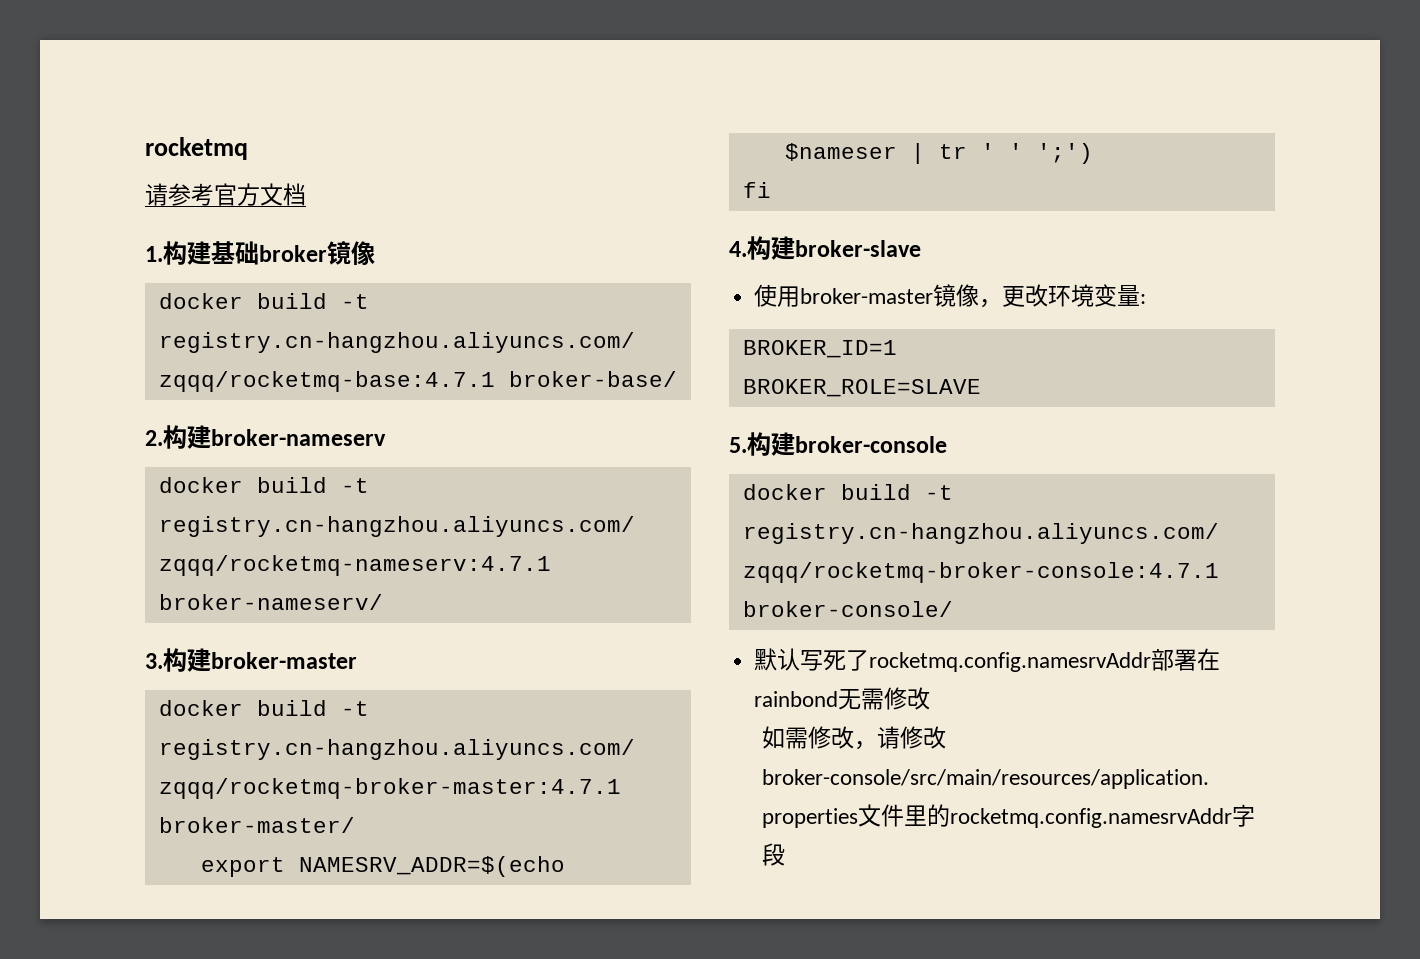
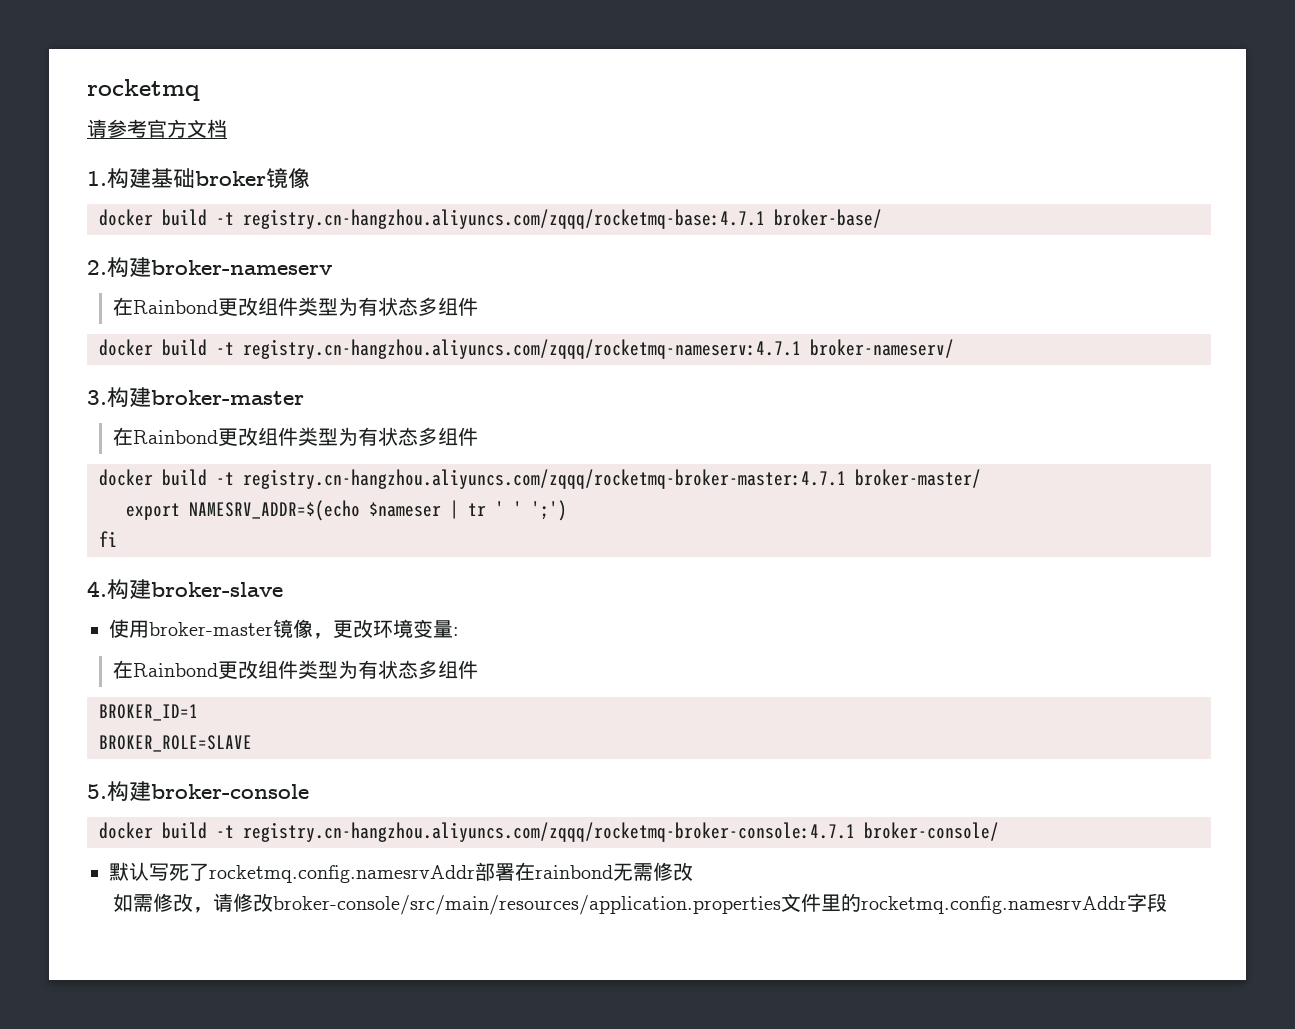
(386, 437) none -> [112,297,478,316] // 在Rainbond更改组件类型为有状态多组件
(357, 660) none -> [112,427,478,446] // 在Rainbond更改组件类型为有状态多组件
(1147, 299) none -> [112,660,478,679] // 在Rainbond更改组件类型为有状态多组件

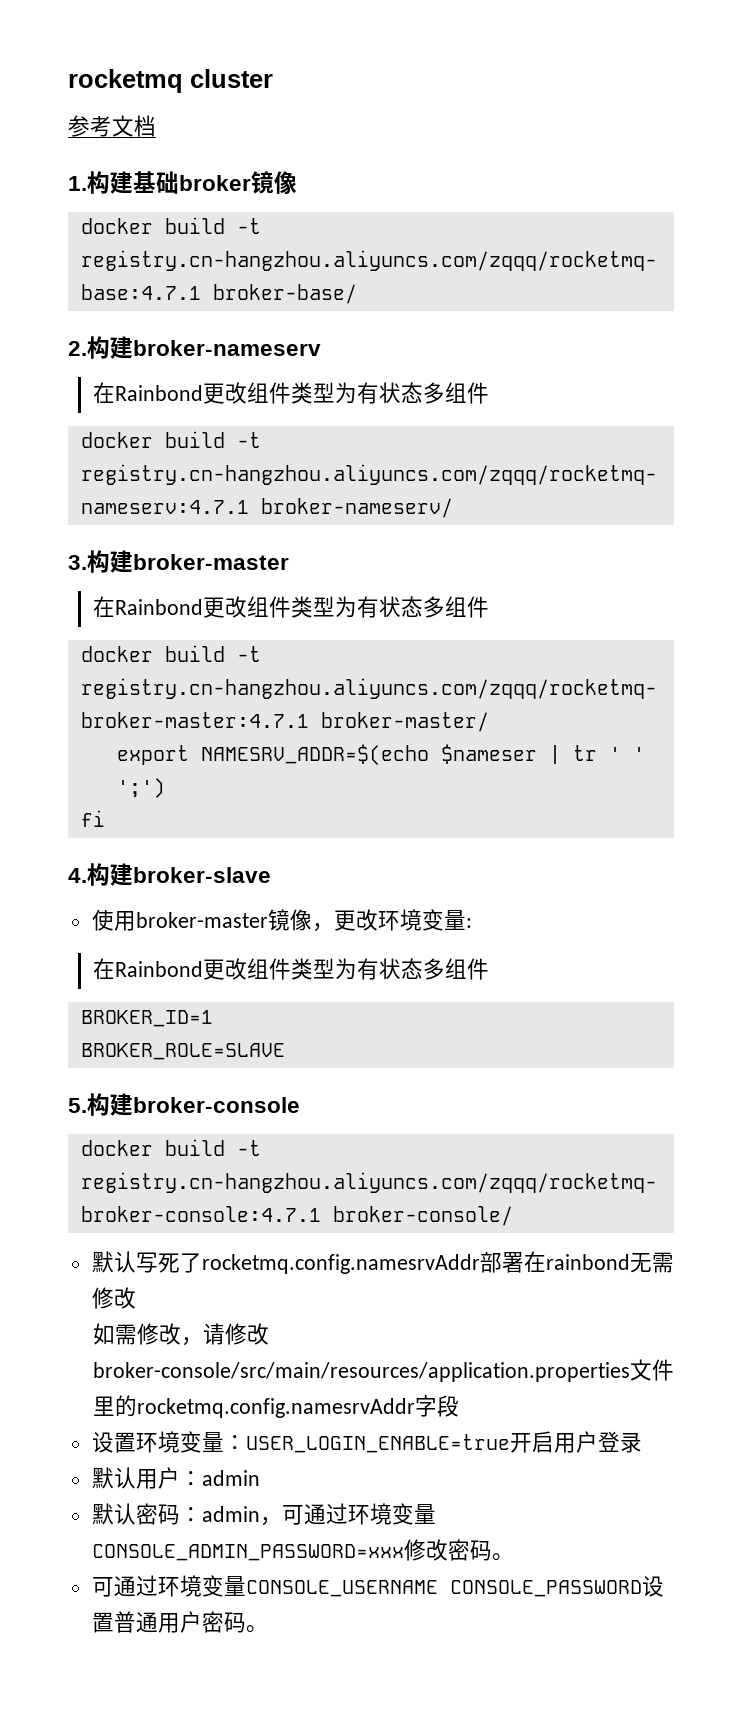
[87,119,187,138] // 请参考官方 -> [190,69,273,88] [68,115,112,137] cluster // 参考
(1167, 902) none -> [91,1431,642,1453] [91,1467,260,1489] [91,1503,436,1526] [91,1539,514,1561] [91,1575,664,1597] [91,1611,268,1633] // 设置环境变量：USER_LOGIN_ENABLE=true开启用户登录 // 默认用户：admin // 默认密码：admin，可通过环境变量CONSOLE_ADMIN_PASSWORD=xxx修改密码。 // 可通过环境变量CONSOLE_USERNAME CONSOLE_PASSWORD设置普通用户密码。

